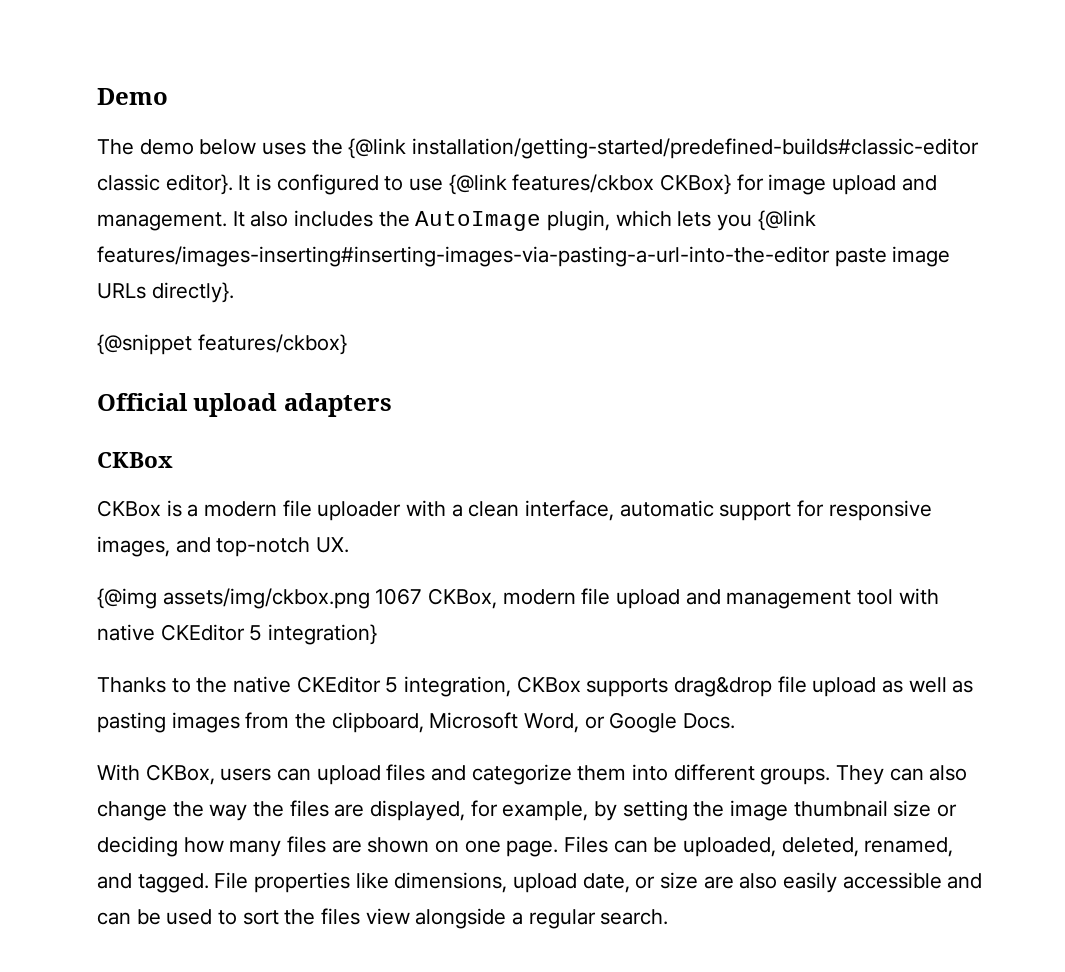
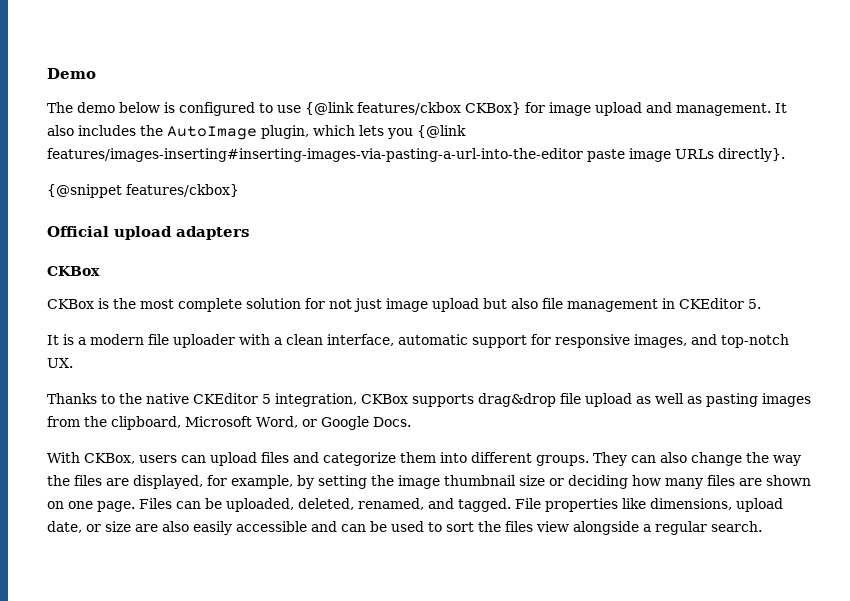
[262,138,980,159] [97,174,251,195] uses the {@link installation/getting-started/predefined-builds#classic-editor classic editor}. It -> (160, 107) none
(182, 508) none -> [113,298,761,312] [47,334,74,345] the most complete solution for not just image upload but also file management in CKEditor 5. // It is
[97,588,939,609] [97,624,378,645] // {@img assets/img/ckbox.png 1067 CKBox, modern file upload and management tool with native CKEditor 5 integration} -> (73, 363) none

